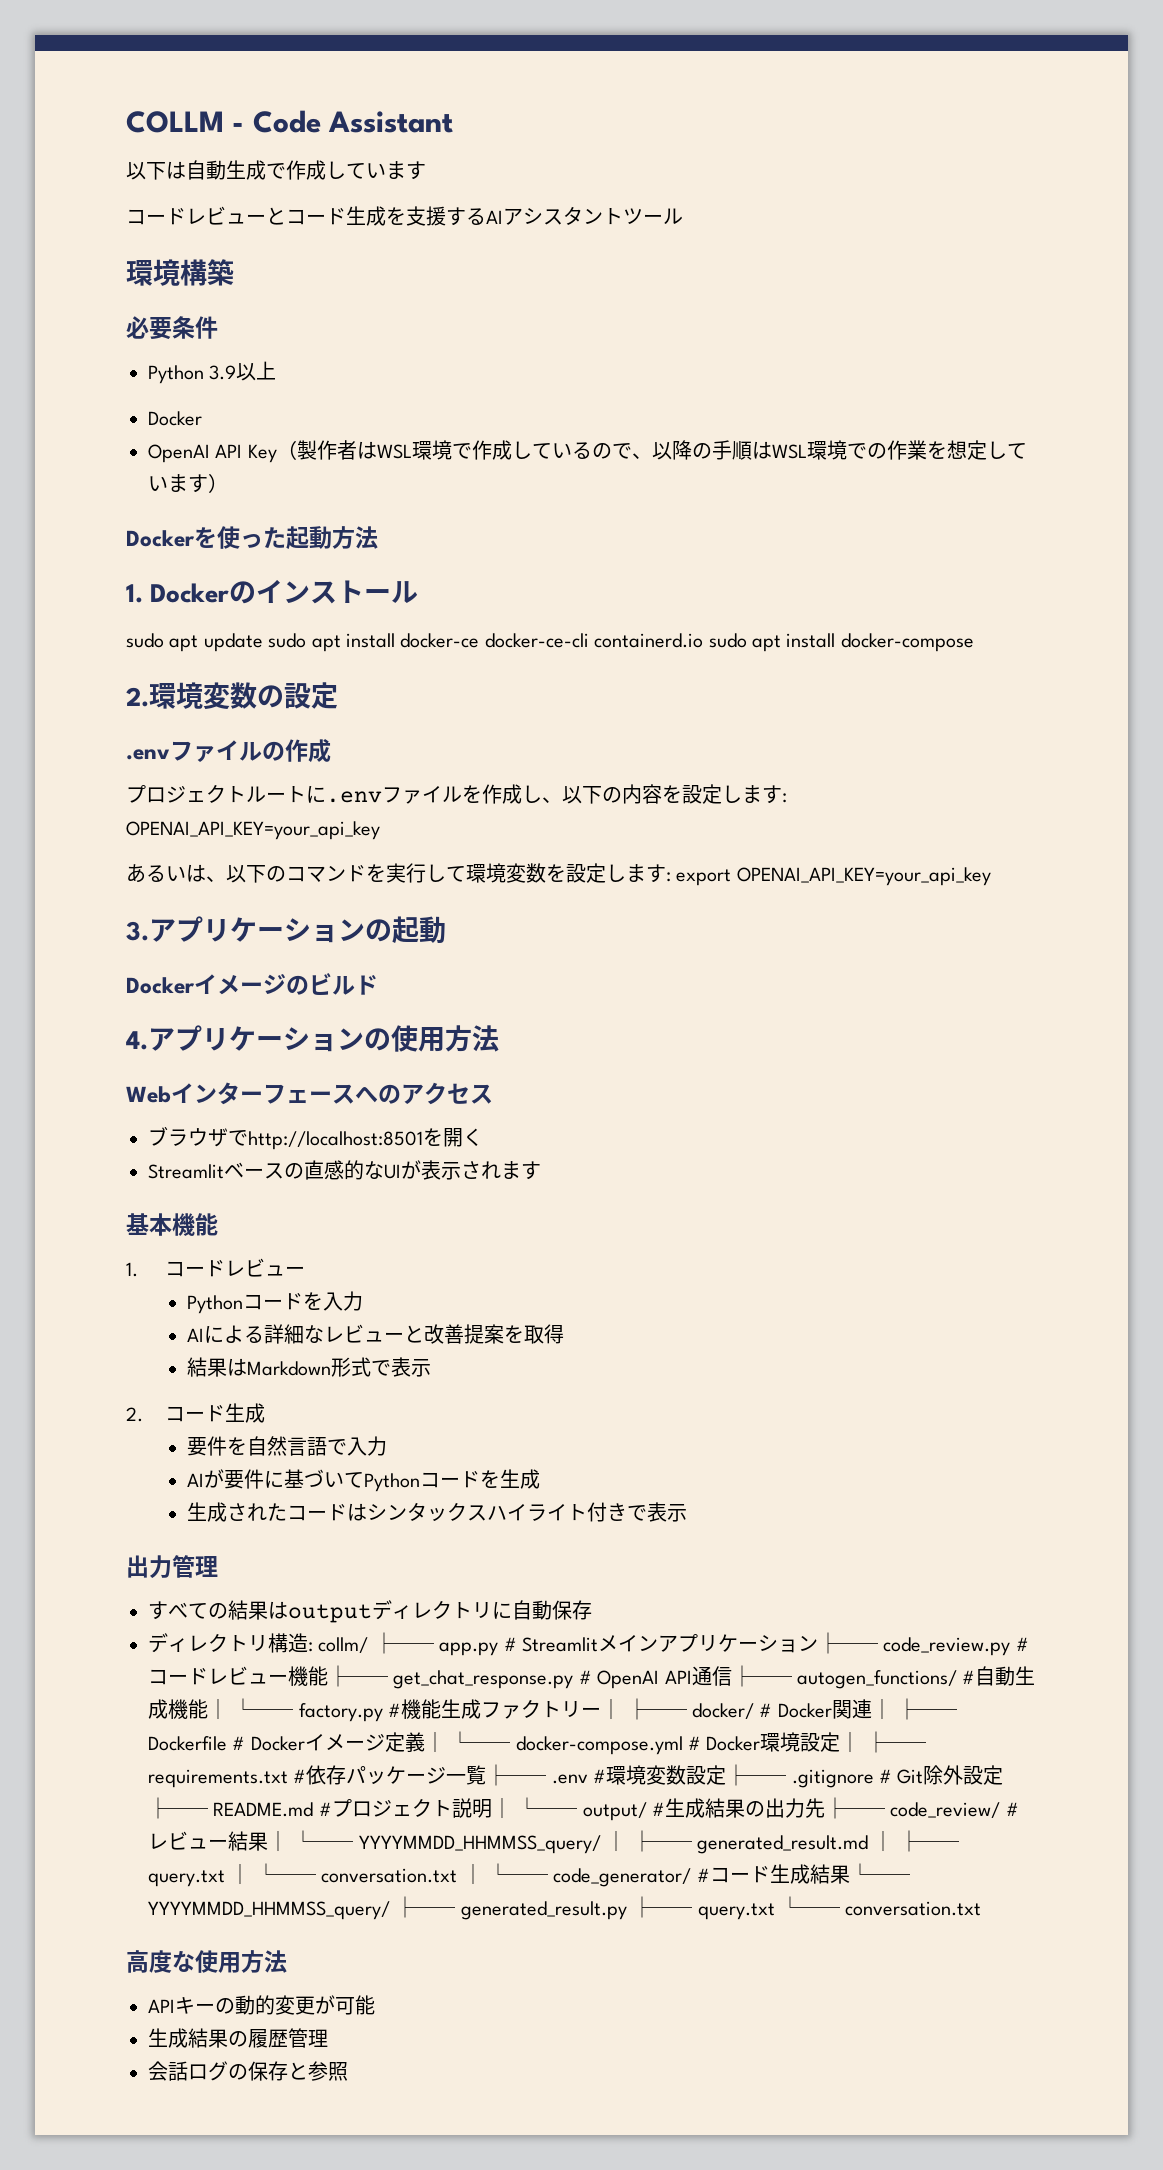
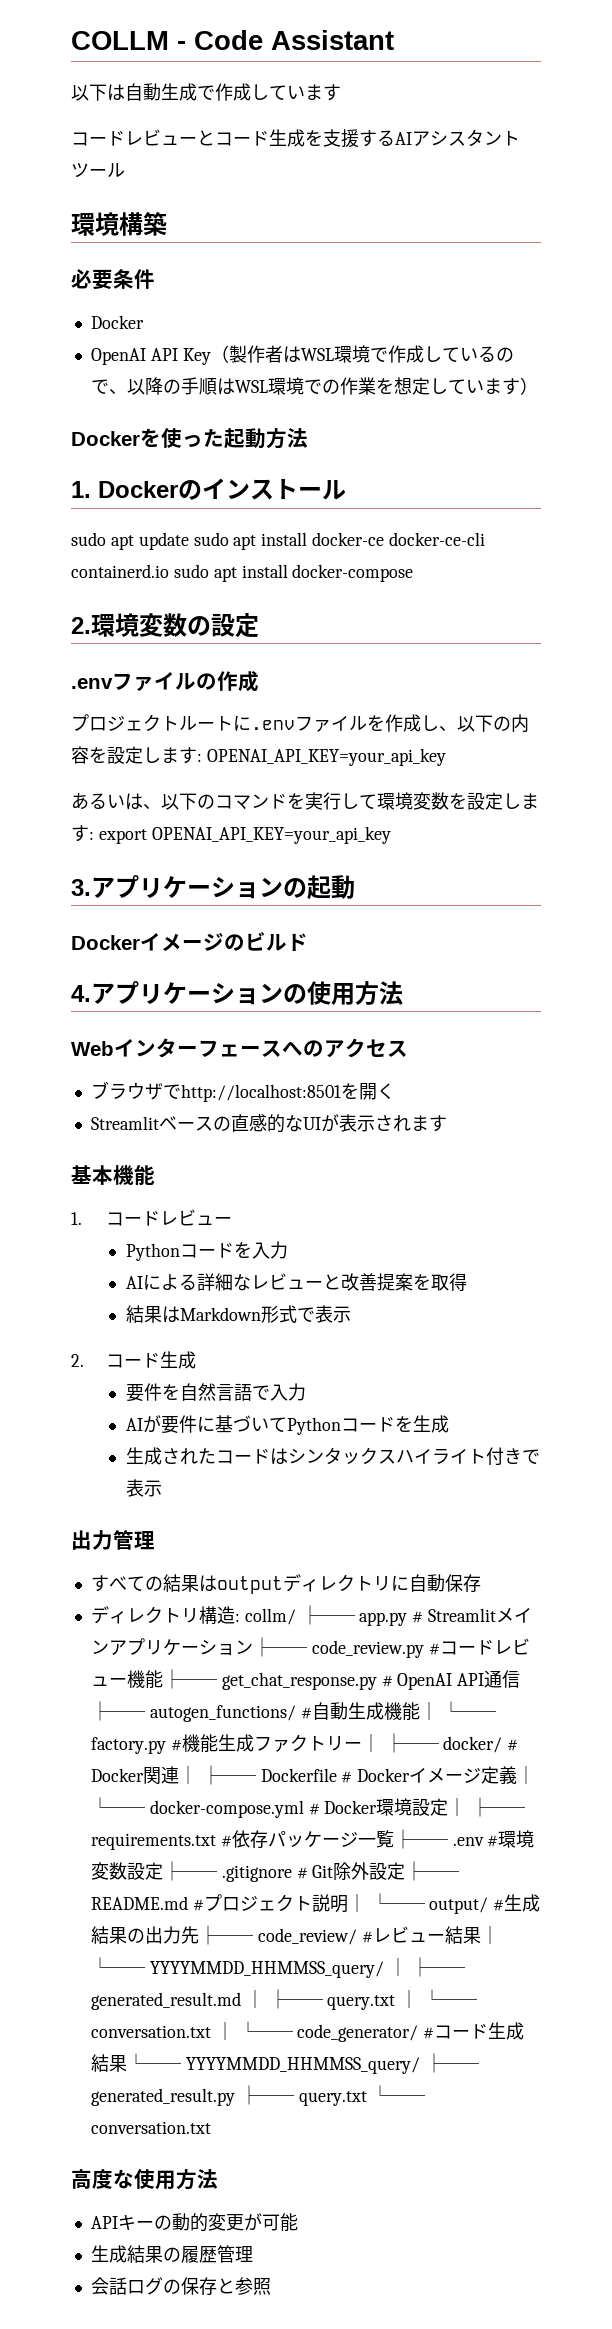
[148,361,277,384] // Python 3.9以上 -> (155, 279) none

